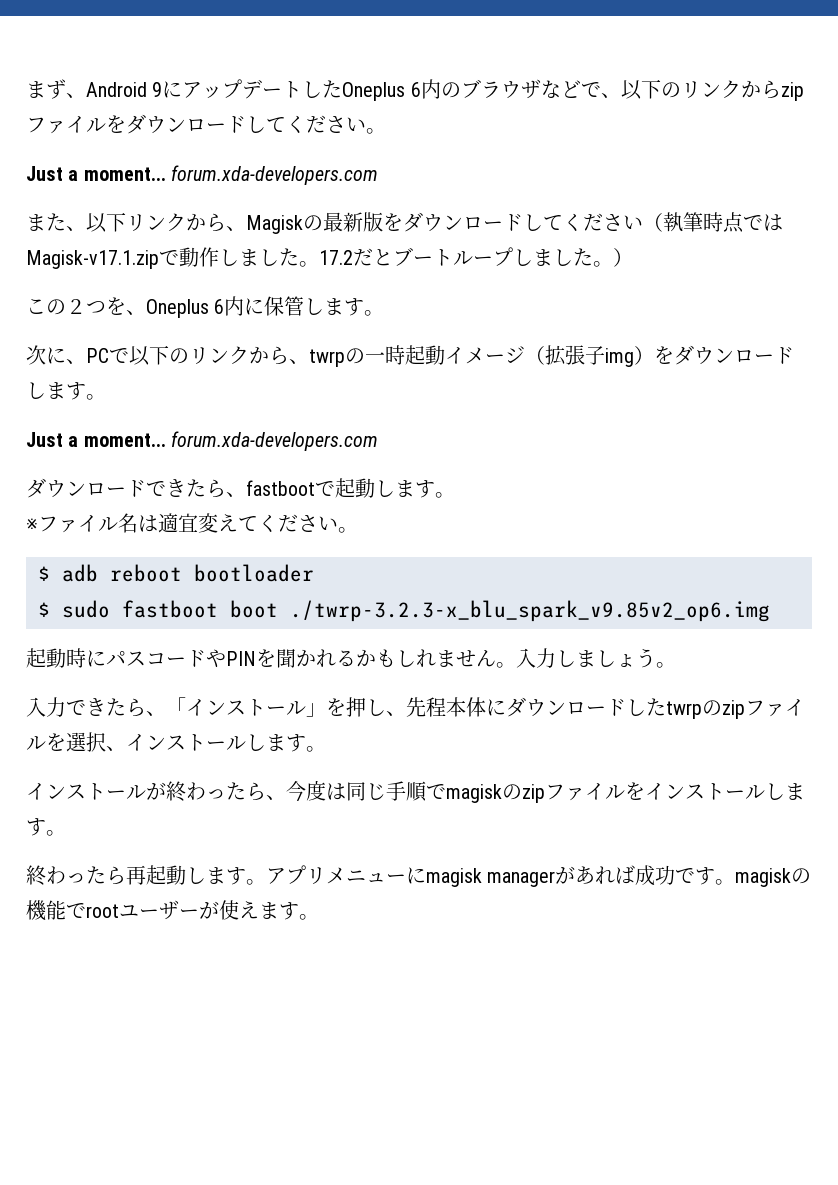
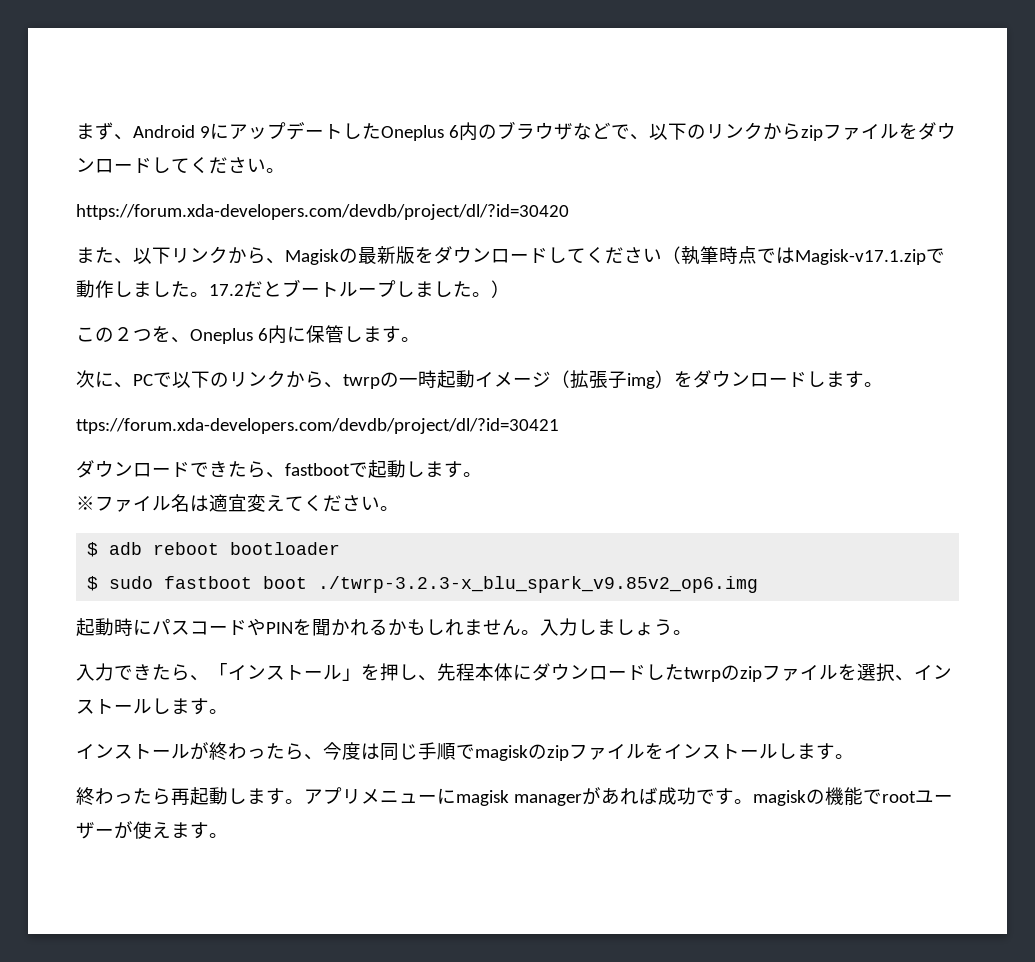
[26,165,379,185] Just a moment... forum.xda-developers.com -> [76,204,569,220] https://forum.xda-developers.com/devdb/project/dl/?id=30420
[26,431,379,451] Just a moment... forum.xda-developers.com -> [76,418,559,434] ttps://forum.xda-developers.com/devdb/project/dl/?id=30421

